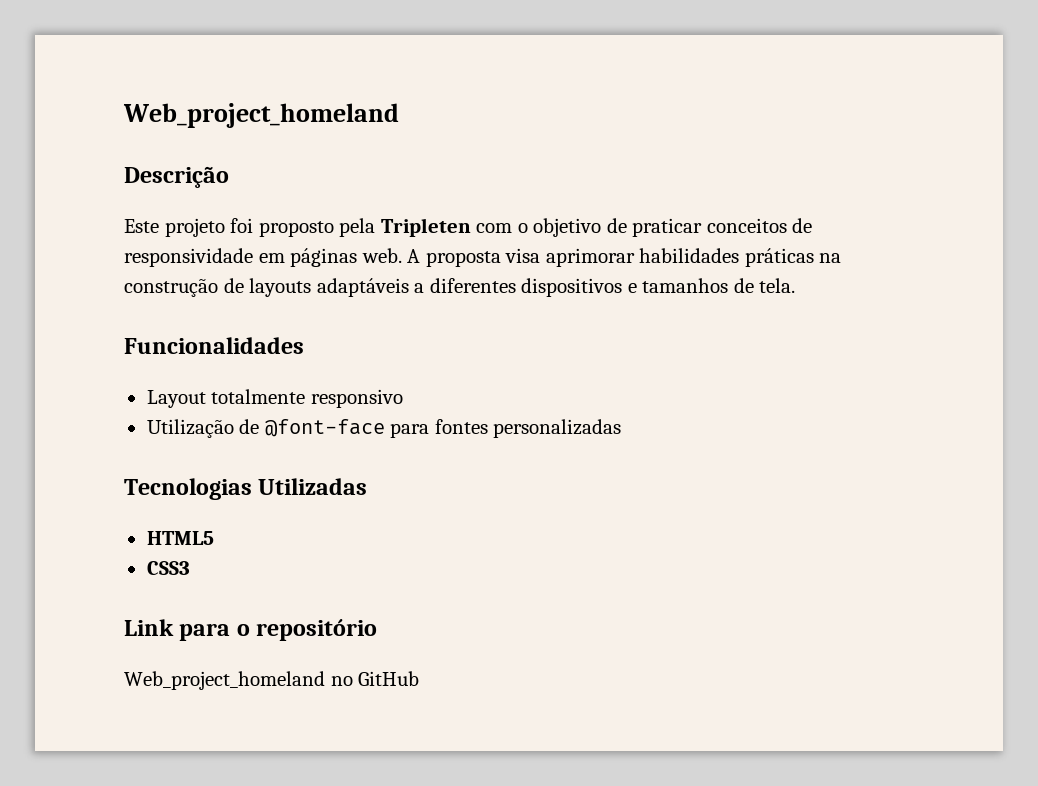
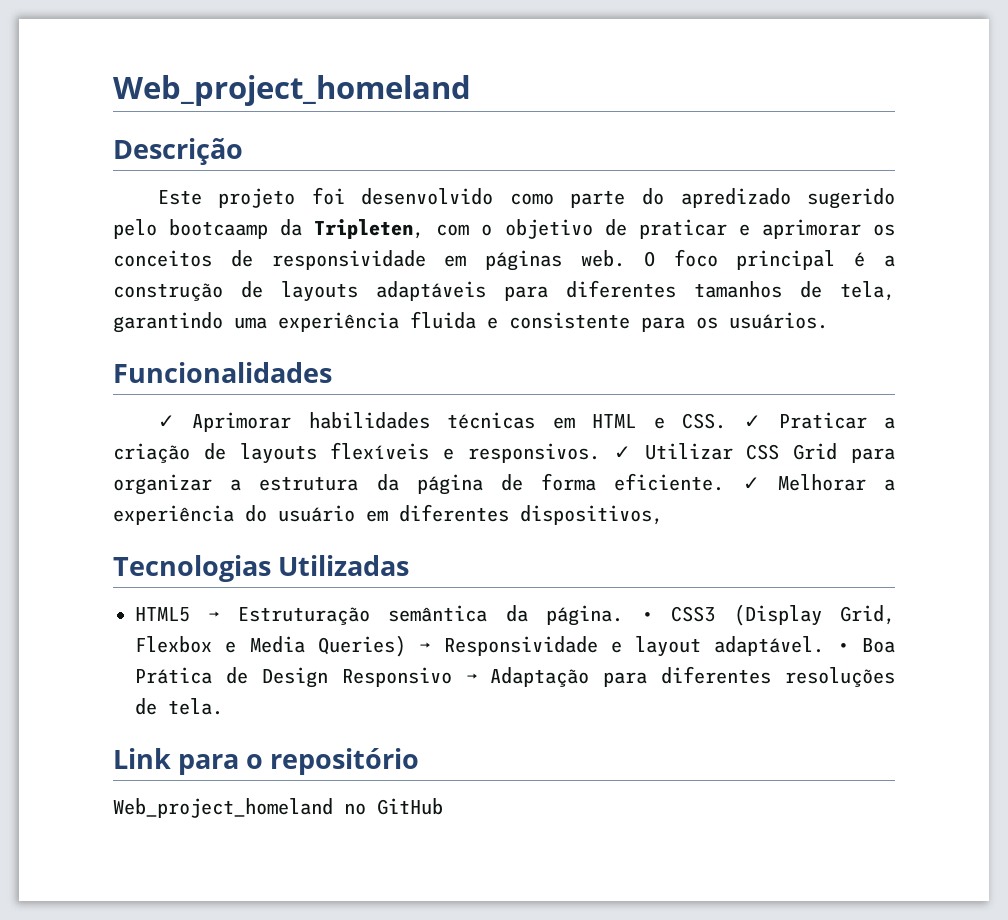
[258,218,471,237] proposto pela Tripleten -> [361,188,896,209] [113,219,425,239] desenvolvido como parte do apredizado sugerido pelo bootcaamp da Tripleten,
(703, 227) none -> [738,219,895,239] e aprimorar os
[407,248,842,267] [124,278,796,297] [124,337,304,354] [146,389,403,408] [146,419,622,438] [124,478,368,500] [146,531,214,545] [146,561,190,575] A proposta visa aprimorar habilidades práticas na construção de layouts adaptáveis a diferentes dispositivos e tamanhos de tela. // Funcionalidades // Layout totalmente responsivo // Utilização de @font-face para fontes personalizadas // Tecnologias Utilizadas // HTML5 // CSS3 -> [643,249,895,270] [113,280,895,302] [113,311,828,333] [113,362,332,383] [157,412,895,432] [113,442,895,464] [113,473,895,495] [113,504,663,525] [113,555,410,582] [135,604,896,626] [135,635,895,657] [135,666,895,688] [135,698,223,715] O foco principal é a construção de layouts adaptáveis para diferentes tamanhos de tela, garantindo uma experiência fluida e consistente para os usuários. // Funcionalidades // ✓ Aprimorar habilidades técnicas em HTML e CSS. ✓ Praticar a criação de layouts flexíveis e responsivos. ✓ Utilizar CSS Grid para organizar a estrutura da página de forma eficiente. ✓ Melhorar a experiência do usuário em diferentes dispositivos, // Tecnologias Utilizadas // HTML5 → Estruturação semântica da página. • CSS3 (Display Grid, Flexbox e Media Queries) → Responsividade e layout adaptável. • Boa Prática de Design Responsivo → Adaptação para diferentes resoluções de tela.

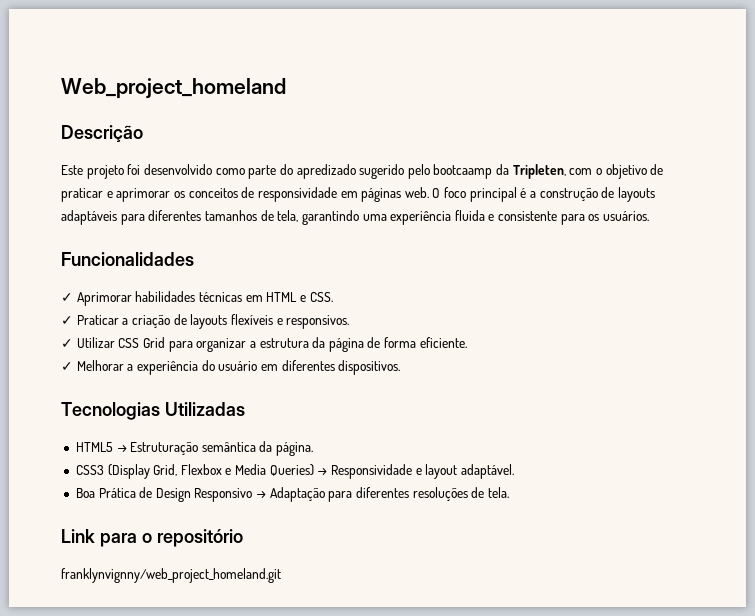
(727, 421) none -> (333, 297) //
(600, 453) none -> (350, 322) //
(725, 482) none -> (467, 342) //
[520,505,663,525] dispositivos, -> [338,360,401,375] dispositivos.
[641,612,653,621] • -> (314, 449) //
[837,643,849,652] • -> (514, 471) //
[113,798,443,818] Web_project_homeland no GitHub -> [61,568,281,583] franklynvignny/web_project_homeland.git

